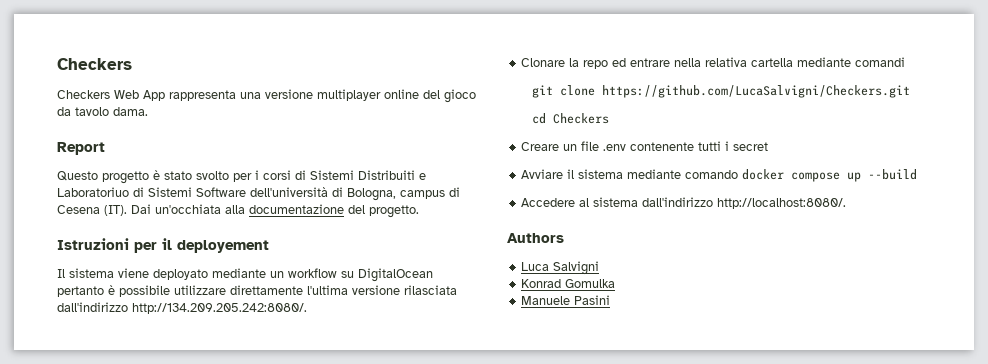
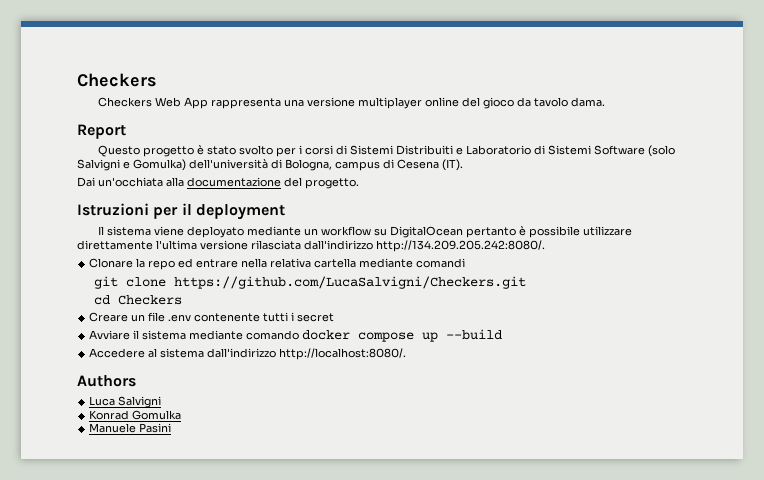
[57,187,129,197] Laboratoriuo -> [465,145,531,155] Laboratorio
(246, 192) none -> [647,145,675,157] [77,159,186,171] (solo Salvigni e Gomulka)
(127, 210) none -> (463, 165) //
[177,240,269,253] deployement -> [195,204,285,220] deployment

